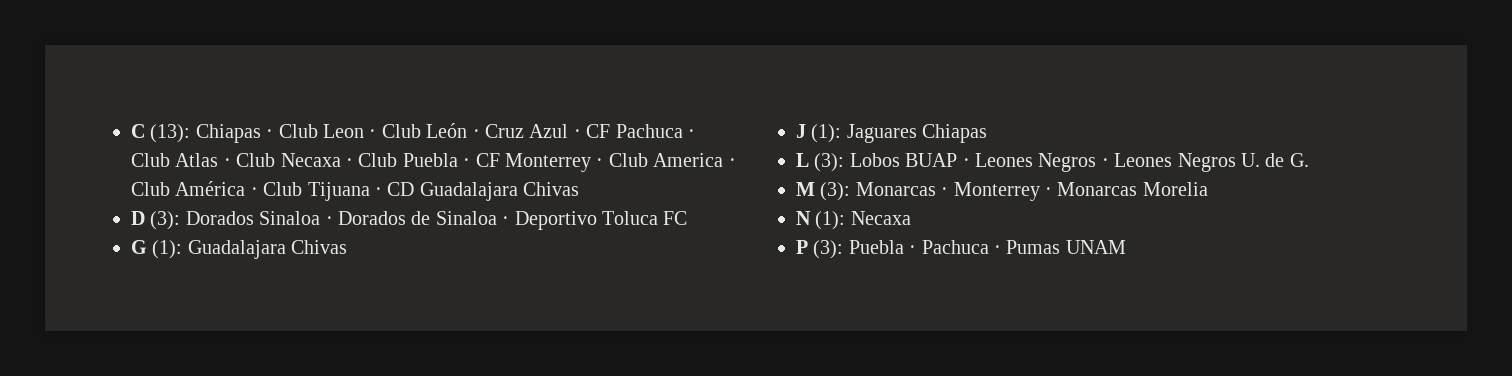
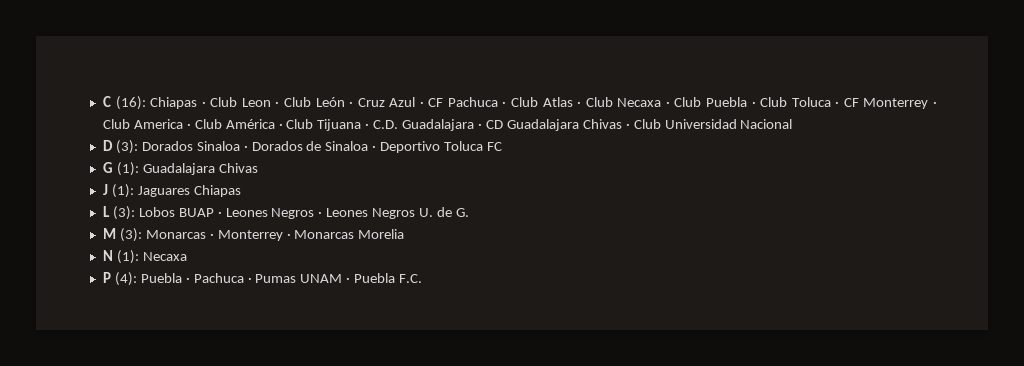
[150,124,191,143] (13): -> [115,96,146,110] (16):
(471, 162) none -> [760,97,840,107] Club Toluca ·
(382, 191) none -> [373,119,483,131] C.D. Guadalajara ·
(580, 189) none -> [625,119,793,129] · Club Universidad Nacional
[813,240,844,259] (3): -> [114,272,137,286] (4):
(1126, 247) none -> [346,273,423,283] · Puebla F.C.

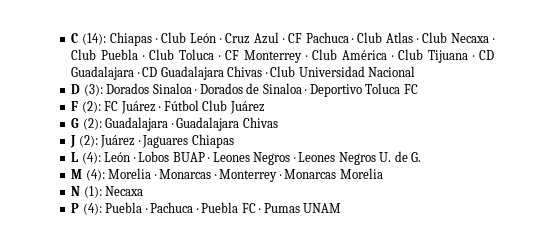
[115,96,146,110] (16): -> [82,33,107,45] (14):
[241,97,311,107] Leon · Club -> (187, 37) none
[133,119,222,129] America · Club -> (338, 54) none
[373,120,399,129] C.D. -> [479,50,495,60] CD
[102,162,139,176] G (1): -> [71,100,265,114] [71,117,174,131] F (2): FC Juárez · Fútbol Club Juárez // G (2): Guadalajara ·
[111,184,134,198] (1): -> [78,135,141,148] (2): Juárez ·
[112,206,135,220] (3): -> [81,152,136,164] (4): León ·
[119,228,142,242] (3): -> [85,168,157,181] (4): Morelia ·
[255,273,423,283] Pumas UNAM · Puebla F.C. -> [201,202,342,213] Puebla FC · Pumas UNAM

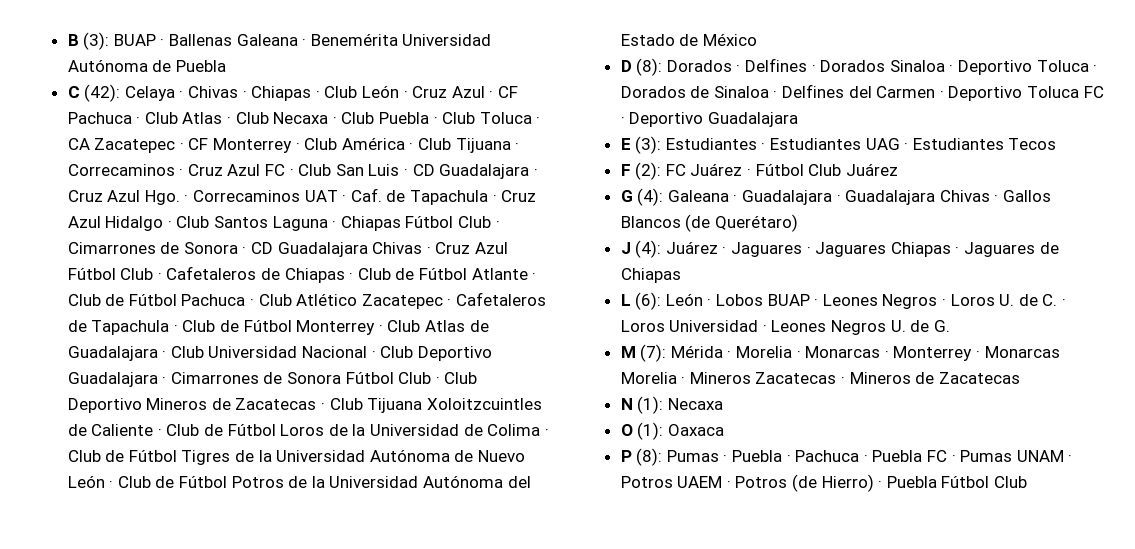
[71,33,107,45] C (14): -> [67,32,492,50] [67,59,226,72] [67,84,247,102] B (3): BUAP · Ballenas Galeana · Benemérita Universidad Autónoma de Puebla // C (42): Celaya · Chivas ·
(222, 57) none -> [67,138,184,153] CA Zacatepec ·
[479,50,495,60] [71,66,416,80] [71,83,418,97] CD Guadalajara · CD Guadalajara Chivas · Club Universidad Nacional // D (3): Dorados Sinaloa · Dorados de Sinaloa · Deportivo Toluca FC -> [67,164,538,179] [67,188,537,205] [67,216,500,231] [67,242,509,257] [67,266,537,283] [67,292,547,309] [67,320,489,335] [67,346,492,361] [67,372,478,387] [67,398,542,413] [67,424,549,436] [67,449,526,465] [67,475,531,488] [620,33,757,46] [620,58,1098,76] [620,84,1104,101] [620,112,798,127] [620,136,1057,154] Correcaminos · Cruz Azul FC · Club San Luis · CD Guadalajara · Cruz Azul Hgo. · Correcaminos UAT · Caf. de Tapachula · Cruz Azul Hidalgo · Club Santos Laguna · Chiapas Fútbol Club · Cimarrones de Sonora · CD Guadalajara Chivas · Cruz Azul Fútbol Club · Cafetaleros de Chiapas · Club de Fútbol Atlante · Club de Fútbol Pachuca · Club Atlético Zacatepec · Cafetaleros de Tapachula · Club de Fútbol Monterrey · Club Atlas de Guadalajara · Club Universidad Nacional · Club Deportivo Guadalajara · Cimarrones de Sonora Fútbol Club · Club Deportivo Mineros de Zacatecas · Club Tijuana Xoloitzcuintles de Caliente · Club de Fútbol Loros de la Universidad de Colima · Club de Fútbol Tigres de la Universidad Autónoma de Nuevo León · Club de Fútbol Potros de la Universidad Autónoma del Estado de México // D (8): Dorados · Delfines · Dorados Sinaloa · Deportivo Toluca · Dorados de Sinaloa · Delfines del Carmen · Deportivo Toluca FC · Deportivo Guadalajara // E (3): Estudiantes · Estudiantes UAG · Estudiantes Tecos
[82,118,102,130] (2): -> [637,188,738,206] (4): Galeana ·
(278, 122) none -> [994,190,1052,202] [620,214,798,232] · Gallos Blancos (de Querétaro)
[78,135,98,147] (2): -> [635,240,662,258] (4):
(189, 141) none -> [806,242,1059,257] · Jaguares Chiapas · Jaguares de
[81,152,101,164] (4): -> [635,292,662,310] (6):
(296, 159) none -> [950,294,1066,306] [620,320,767,332] Loros U. de C. · Loros Universidad ·
[85,169,105,181] (4): -> [640,344,732,362] (7): Mérida ·
[71,186,144,198] [71,203,102,215] // N (1): Necaxa // P (4): -> [681,372,1020,384] [620,396,723,414] [620,422,724,440] [620,448,728,466] · Mineros Zacatecas · Mineros de Zacatecas // N (1): Necaxa // O (1): Oaxaca // P (8): Pumas ·
(342, 208) none -> [1068,454,1073,462] [620,474,1028,492] · Potros UAEM · Potros (de Hierro) · Puebla Fútbol Club

